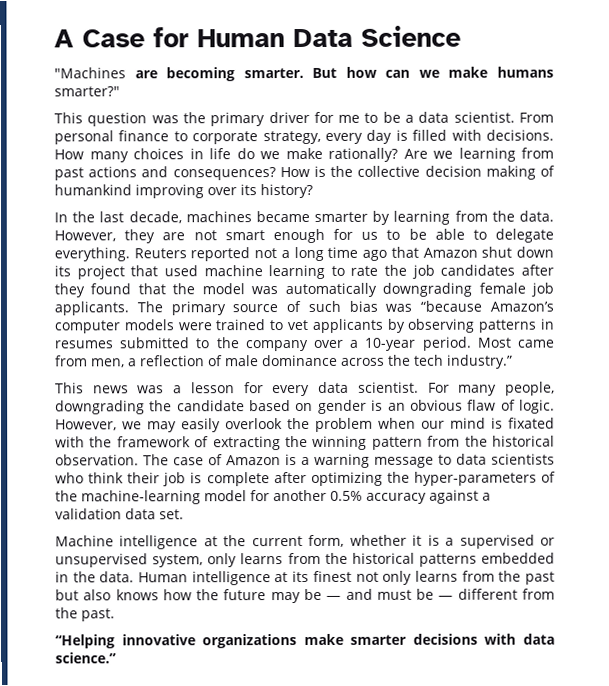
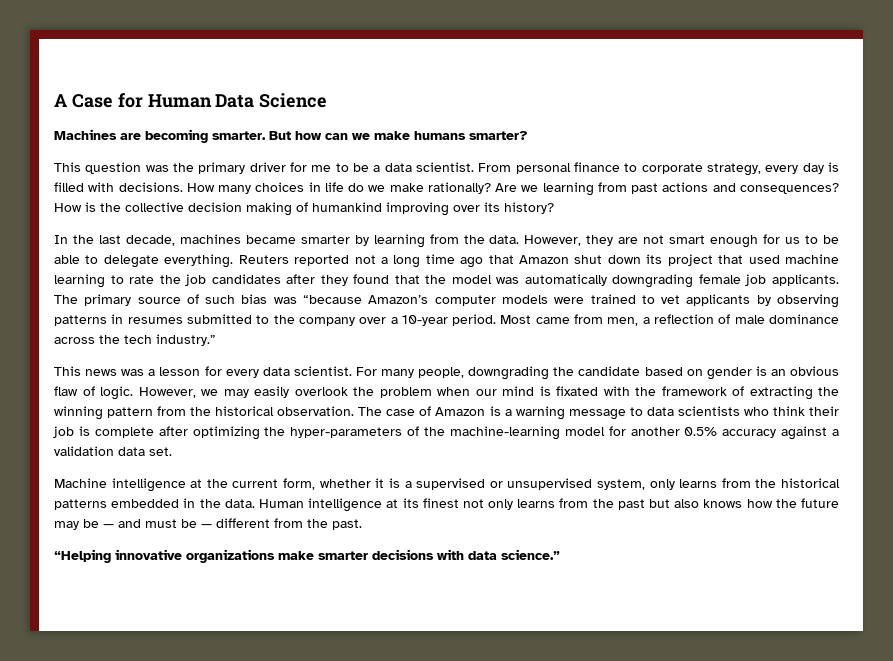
[54,67,126,79] "Machines -> [54,129,117,140] Machines
[54,86,120,97] smarter?" -> [469,131,528,140] smarter?

